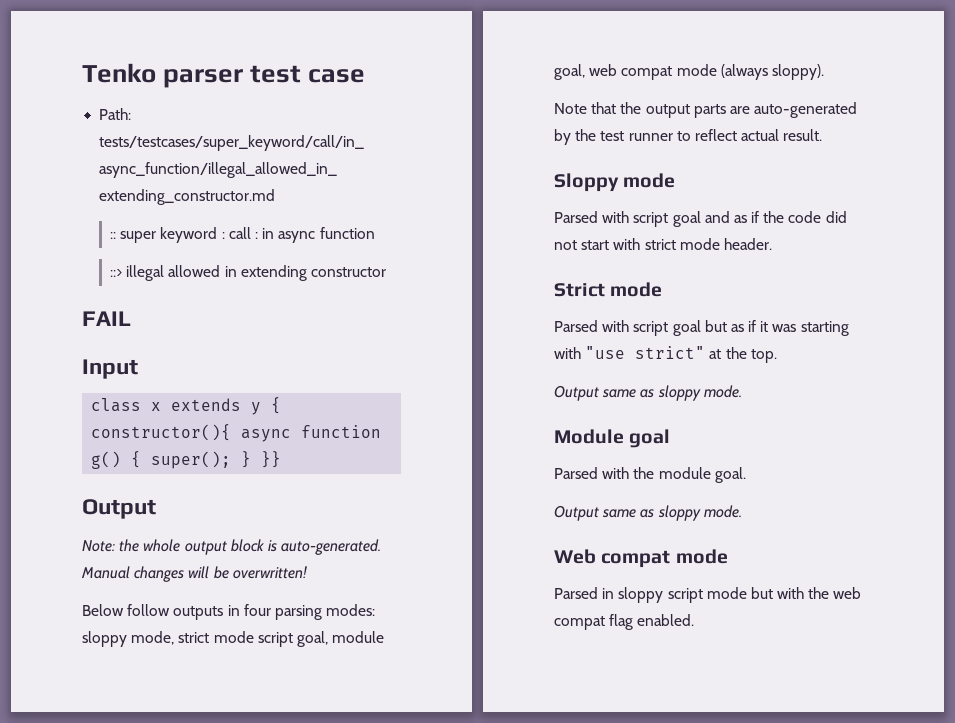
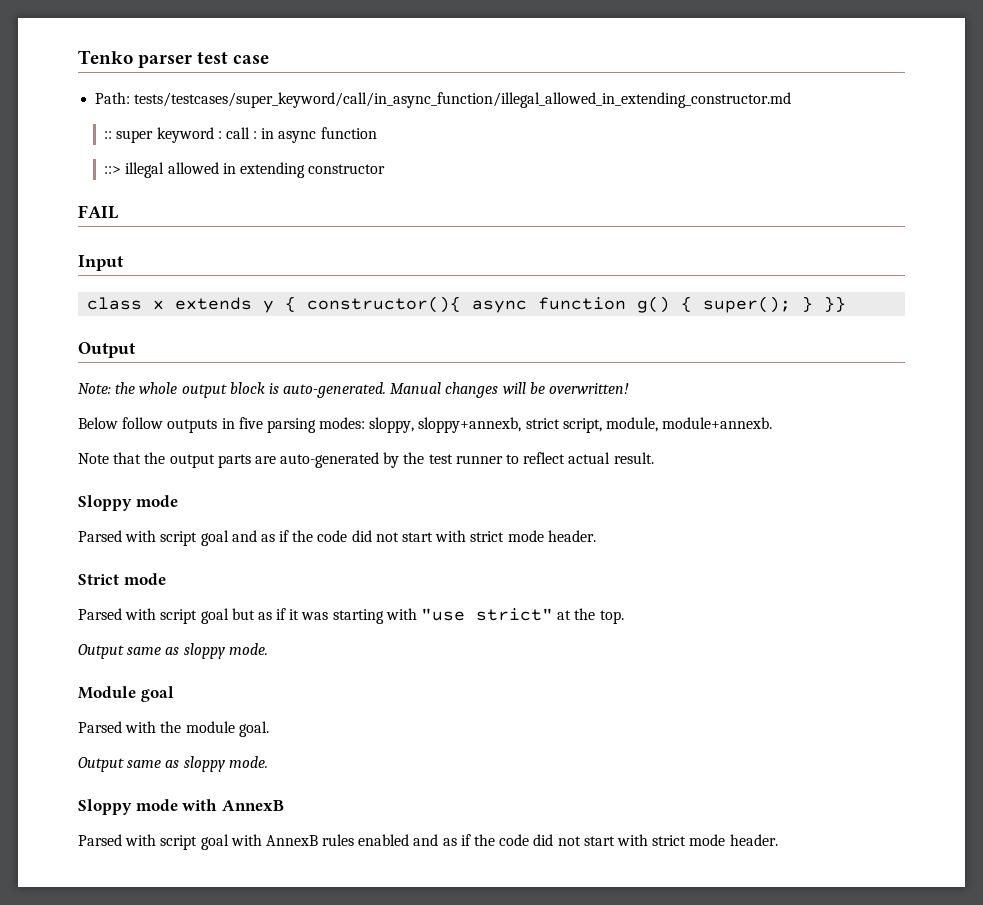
[243,604,271,616] four -> [238,417,263,429] five
[82,631,385,647] [554,64,824,80] sloppy mode, strict mode script goal, module goal, web compat mode (always sloppy). -> [369,417,773,433] sloppy, sloppy+annexb, strict script, module, module+annexb.
[554,549,728,568] [554,587,862,603] [554,614,695,630] Web compat mode // Parsed in sloppy script mode but with the web compat flag enabled. -> [78,799,284,815] [78,834,778,850] Sloppy mode with AnnexB // Parsed with script goal with AnnexB rules enabled and as if the code did not start with strict mode header.

